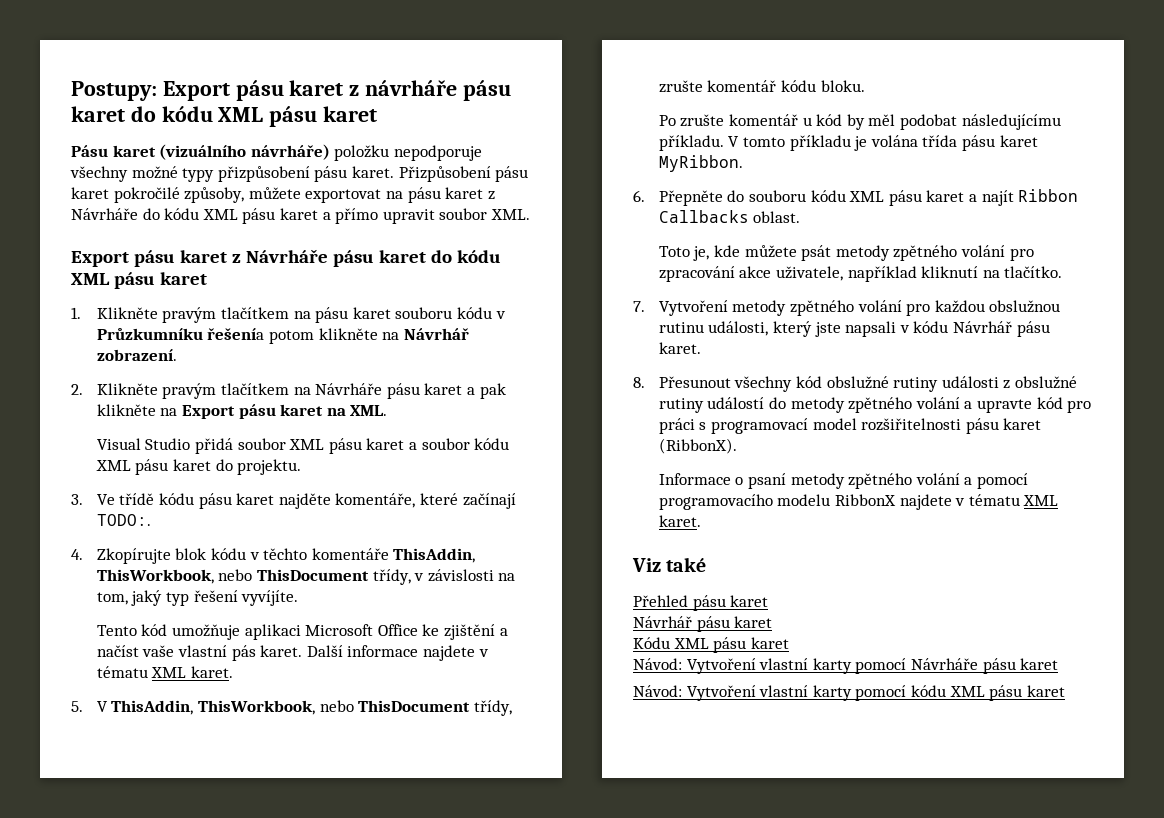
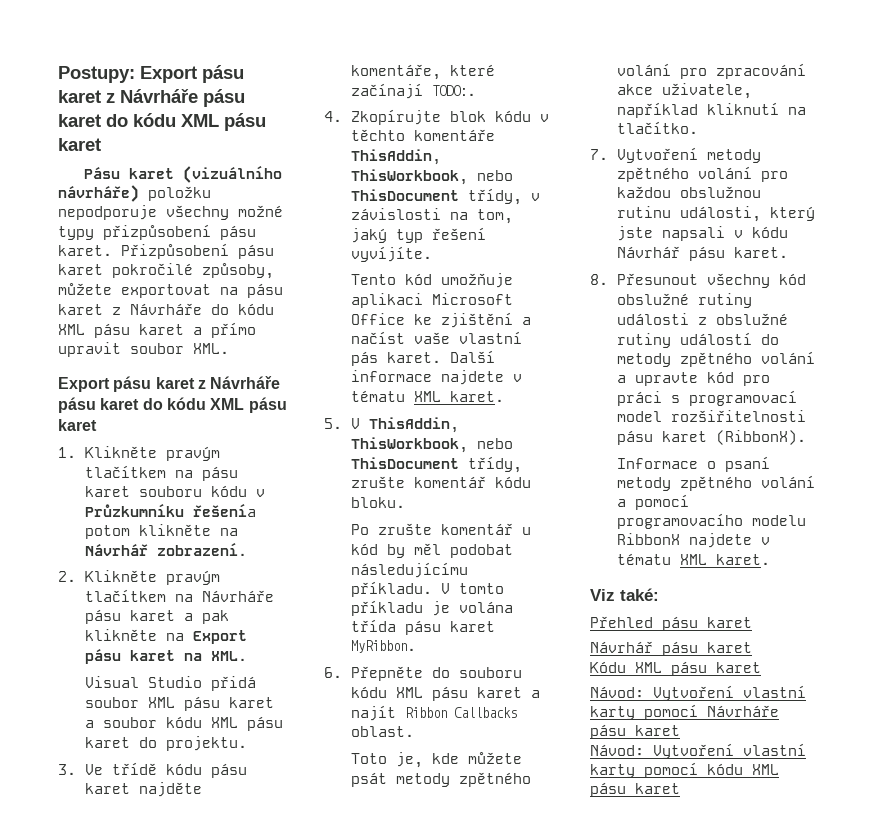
[365,80,458,96] návrháře -> [120,89,198,103] Návrháře
[666,557,707,572] také -> [620,588,659,601] také:

